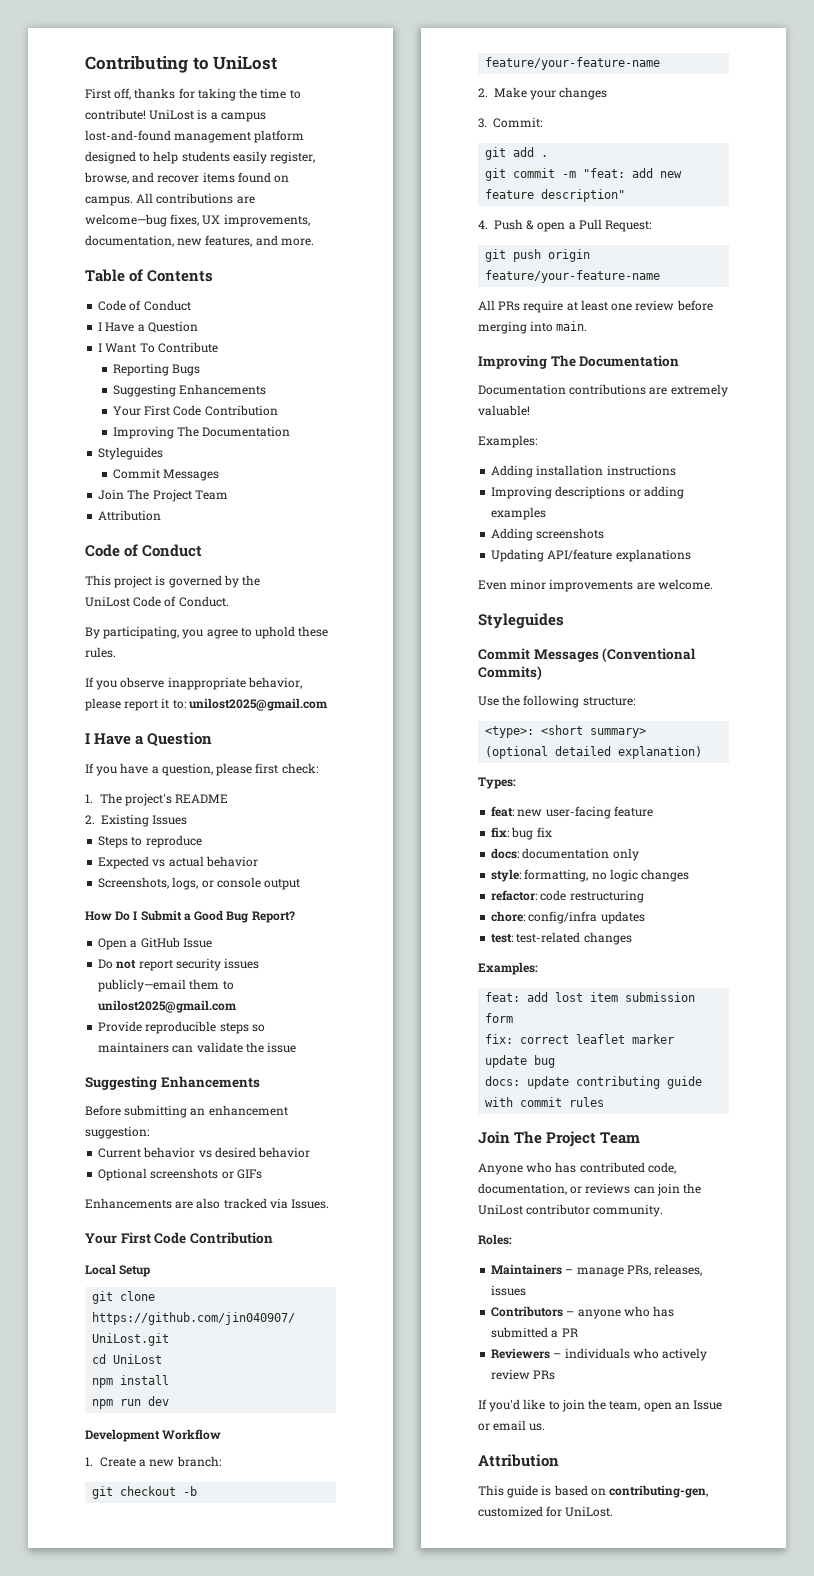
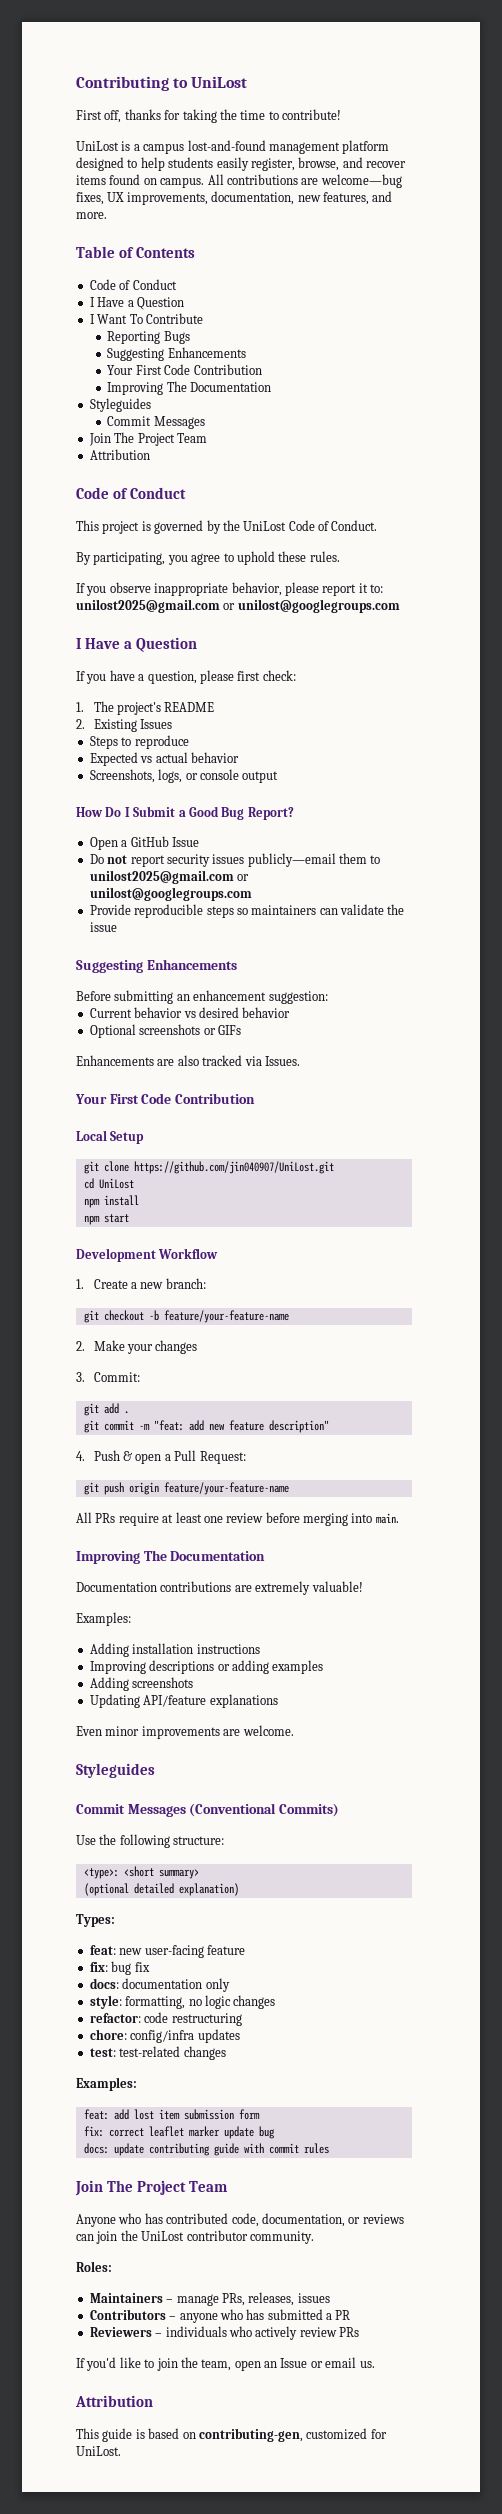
(146, 114) none -> (341, 114) //
(261, 580) // -> (240, 525) none
(327, 704) none -> [223,599,400,613] or unilost@googlegroups.com
(237, 1006) none -> [237,874,250,881] [89,887,252,901] or unilost@googlegroups.com
[120,1396,170,1406] run dev -> [103,1214,129,1223] start

